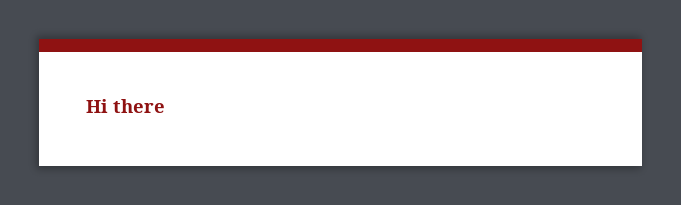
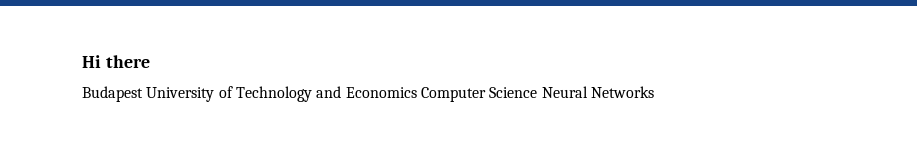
(165, 106) none -> [82,86,654,102] // Budapest University of Technology and Economics Computer Science Neural Networks

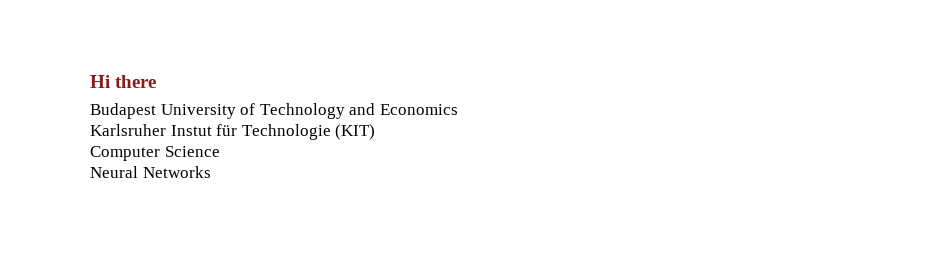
(417, 92) none -> [90,124,376,140] // Karlsruher Instut für Technologie (KIT) //
(538, 92) none -> (220, 151) //

